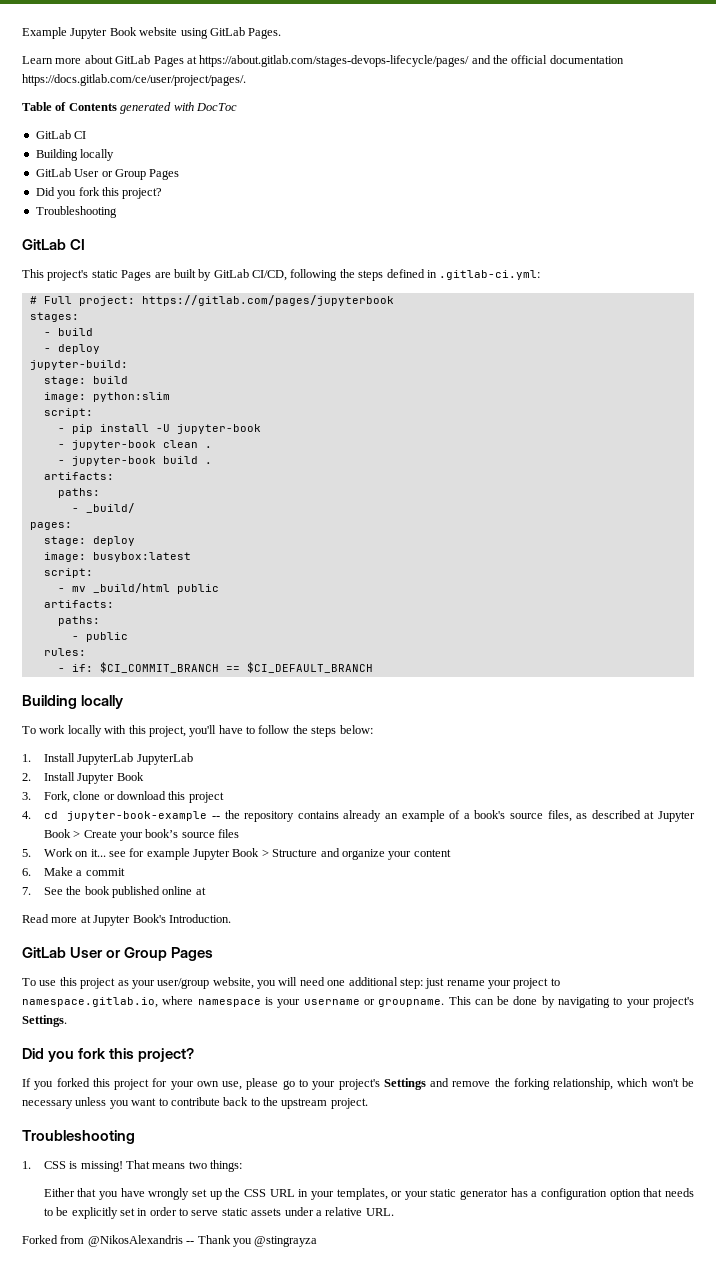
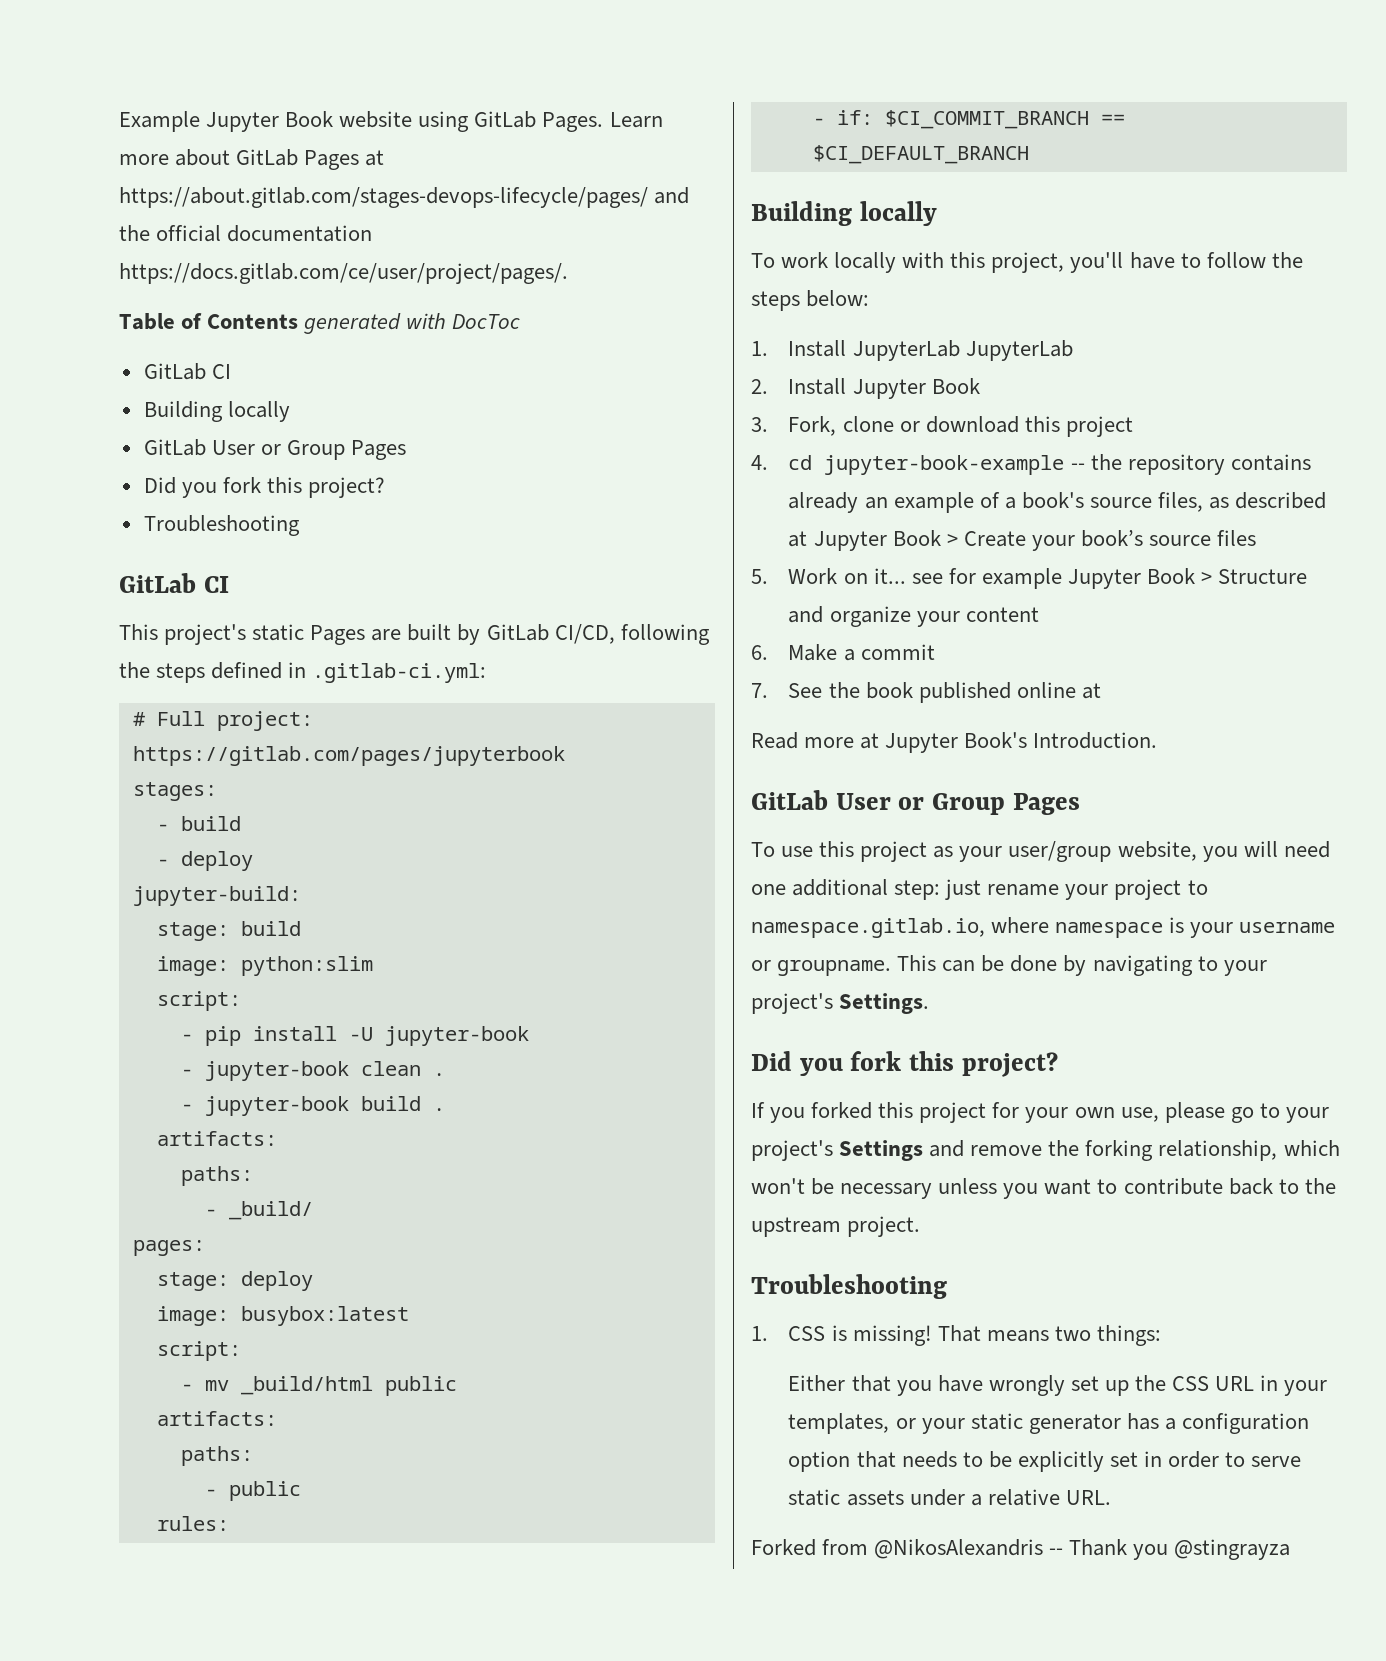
(282, 33) // -> (604, 122) none

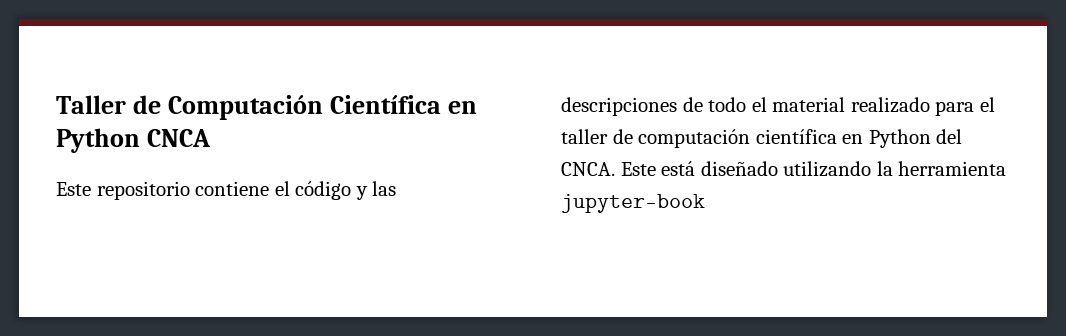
[119,111,663,132] [119,149,385,170] [119,187,690,208] [119,225,373,242] [119,263,568,284] [119,313,521,334] [143,363,231,380] [143,401,290,422] [143,439,407,460] [143,477,386,498] [143,515,300,536] [119,573,229,593] [119,624,710,645] [119,662,487,683] [132,711,313,731] [132,746,565,766] [132,782,217,801] [156,816,241,831] [156,851,253,871] [132,886,301,906] [156,921,301,941] [156,956,373,976] [156,991,241,1011] [180,1026,529,1046] [180,1061,445,1081] [180,1096,445,1116] [156,1131,277,1146] [180,1166,253,1186] [204,1201,313,1220] [132,1240,205,1256] [156,1271,313,1291] [156,1306,409,1326] [156,1341,241,1361] [180,1376,457,1396] [156,1411,277,1426] [180,1446,253,1466] [204,1481,301,1501] [156,1516,229,1531] [812,110,1125,129] [812,145,1029,164] [751,201,937,226] [751,252,1303,273] [751,290,870,311] [751,340,1073,361] [751,378,980,399] [751,416,1133,437] [751,454,1311,475] [788,492,1327,513] [788,530,1257,551] [751,568,1308,589] [788,606,1039,627] [751,644,935,661] [751,682,1101,703] [751,732,1158,753] [751,790,1080,815] [751,841,1330,862] [751,879,1208,900] [751,917,1336,938] [751,955,1267,976] [751,993,930,1014] [751,1051,1058,1077] [751,1102,1329,1123] [751,1140,1340,1161] [751,1178,1336,1199] [751,1216,921,1237] [751,1274,947,1299] [751,1325,1161,1346] [788,1375,1328,1396] [788,1413,1309,1434] [788,1451,1302,1472] [788,1489,1111,1506] [751,1539,1291,1560] Example Jupyter Book website using GitLab Pages. Learn more about GitLab Pages at https://about.gitlab.com/stages-devops-lifecycle/pages/ and the official documentation https://docs.gitlab.com/ce/user/project/pages/. // Table of Contents generated with DocToc // GitLab CI // Building locally // GitLab User or Group Pages // Did you fork this project? // Troubleshooting // GitLab CI // This project's static Pages are built by GitLab CI/CD, following the steps defined in .gitlab-ci.yml: // # Full project: https://gitlab.com/pages/jupyterbook // stages: // - build // - deploy // jupyter-build: // stage: build // image: python:slim // script: // - pip install -U jupyter-book // - jupyter-book clean . // - jupyter-book build . // artifacts: // paths: // - _build/ // pages: // stage: deploy // image: busybox:latest // script: // - mv _build/html public // artifacts: // paths: // - public // rules: // - if: $CI_COMMIT_BRANCH == $CI_DEFAULT_BRANCH // Building locally // To work locally with this project, you'll have to follow the steps below: // 1. Install JupyterLab JupyterLab // 2. Install Jupyter Book // 3. Fork, clone or download this project // 4. cd jupyter-book-example -- the repository contains already an example of a book's source files, as described at Jupyter Book > Create your book’s source files // 5. Work on it... see for example Jupyter Book > Structure and organize your content // 6. Make a commit // 7. See the book published online at // Read more at Jupyter Book's Introduction. // GitLab User or Group Pages // To use this project as your user/group website, you will need one additional step: just rename your project to namespace.gitlab.io, where namespace is your username or groupname. This can be done by navigating to your project's Settings. // Did you fork this project? // If you forked this project for your own use, please go to your project's Settings and remove the forking relationship, which won't be necessary unless you want to contribute back to the upstream project. // Troubleshooting // 1. CSS is missing! That means two things: // Either that you have wrongly set up the CSS URL in your templates, or your static generator has a configuration option that needs to be explicitly set in order to serve static assets under a relative URL. // Forked from @NikosAlexandris -- Thank you @stingrayza -> [56,95,478,120] [56,128,212,153] [56,181,397,200] [561,97,995,116] [561,129,963,148] [561,161,1007,177] [561,194,705,213] Taller de Computación Científica en Python CNCA // Este repositorio contiene el código y las descripciones de todo el material realizado para el taller de computación científica en Python del CNCA. Este está diseñado utilizando la herramienta jupyter-book

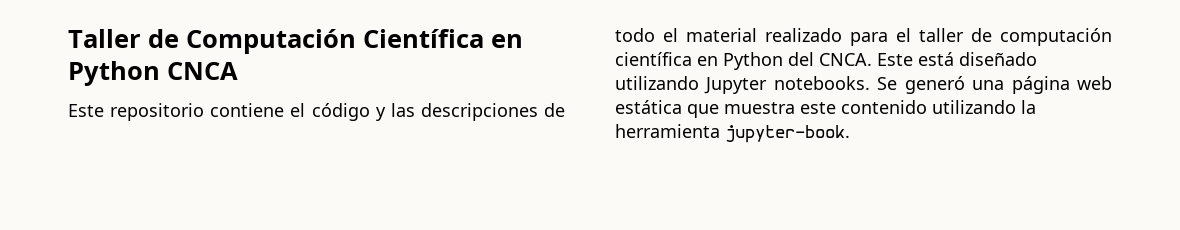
(872, 169) none -> [704,76,1112,94] [615,100,1016,118] Jupyter notebooks. Se generó una página web estática que muestra este contenido utilizando
[561,194,705,213] jupyter-book -> [725,125,850,143] jupyter-book.

